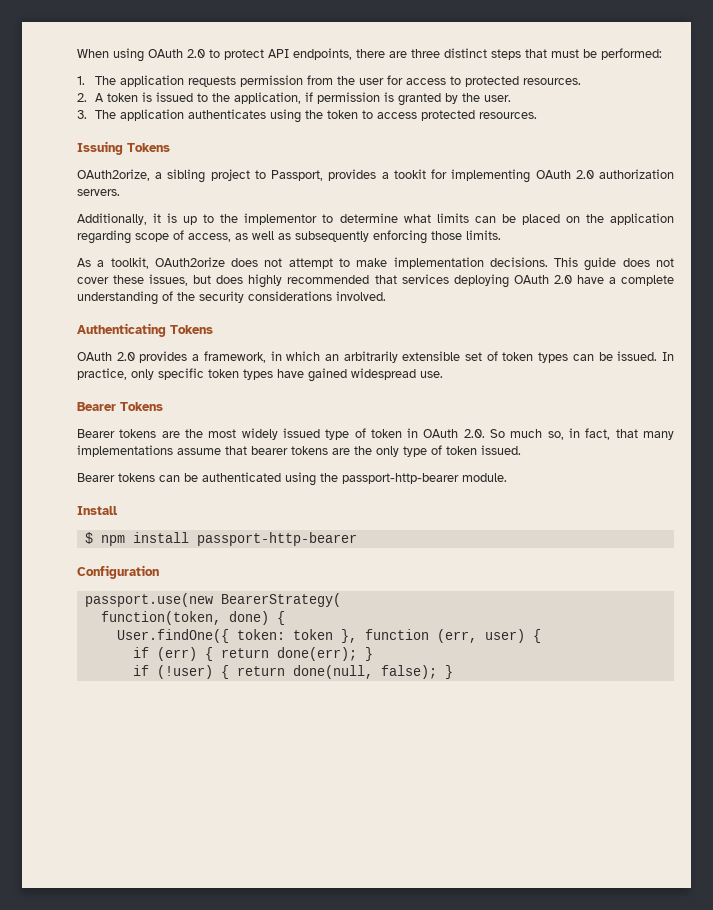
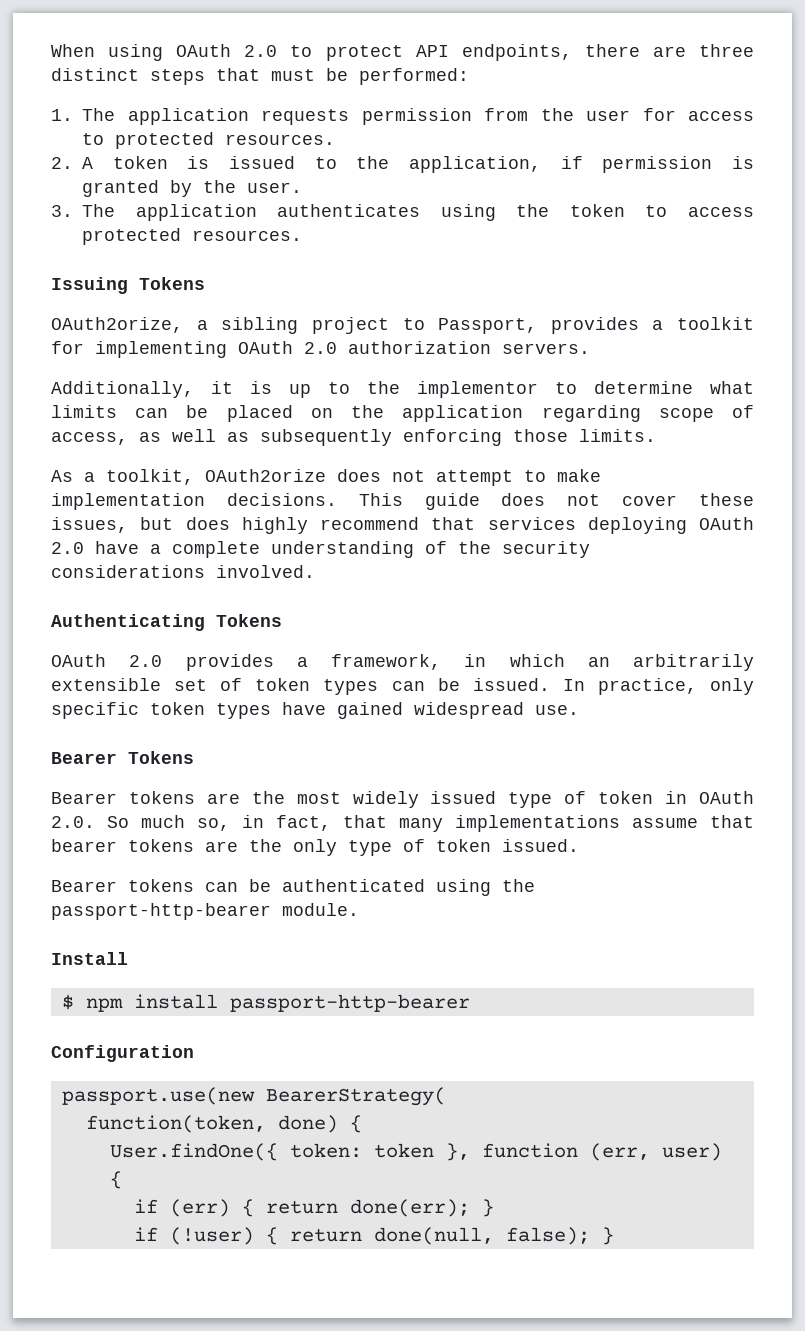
[393,169,426,179] tookit -> [677,317,754,330] toolkit
[287,275,370,284] recommended -> [320,517,419,530] recommend

